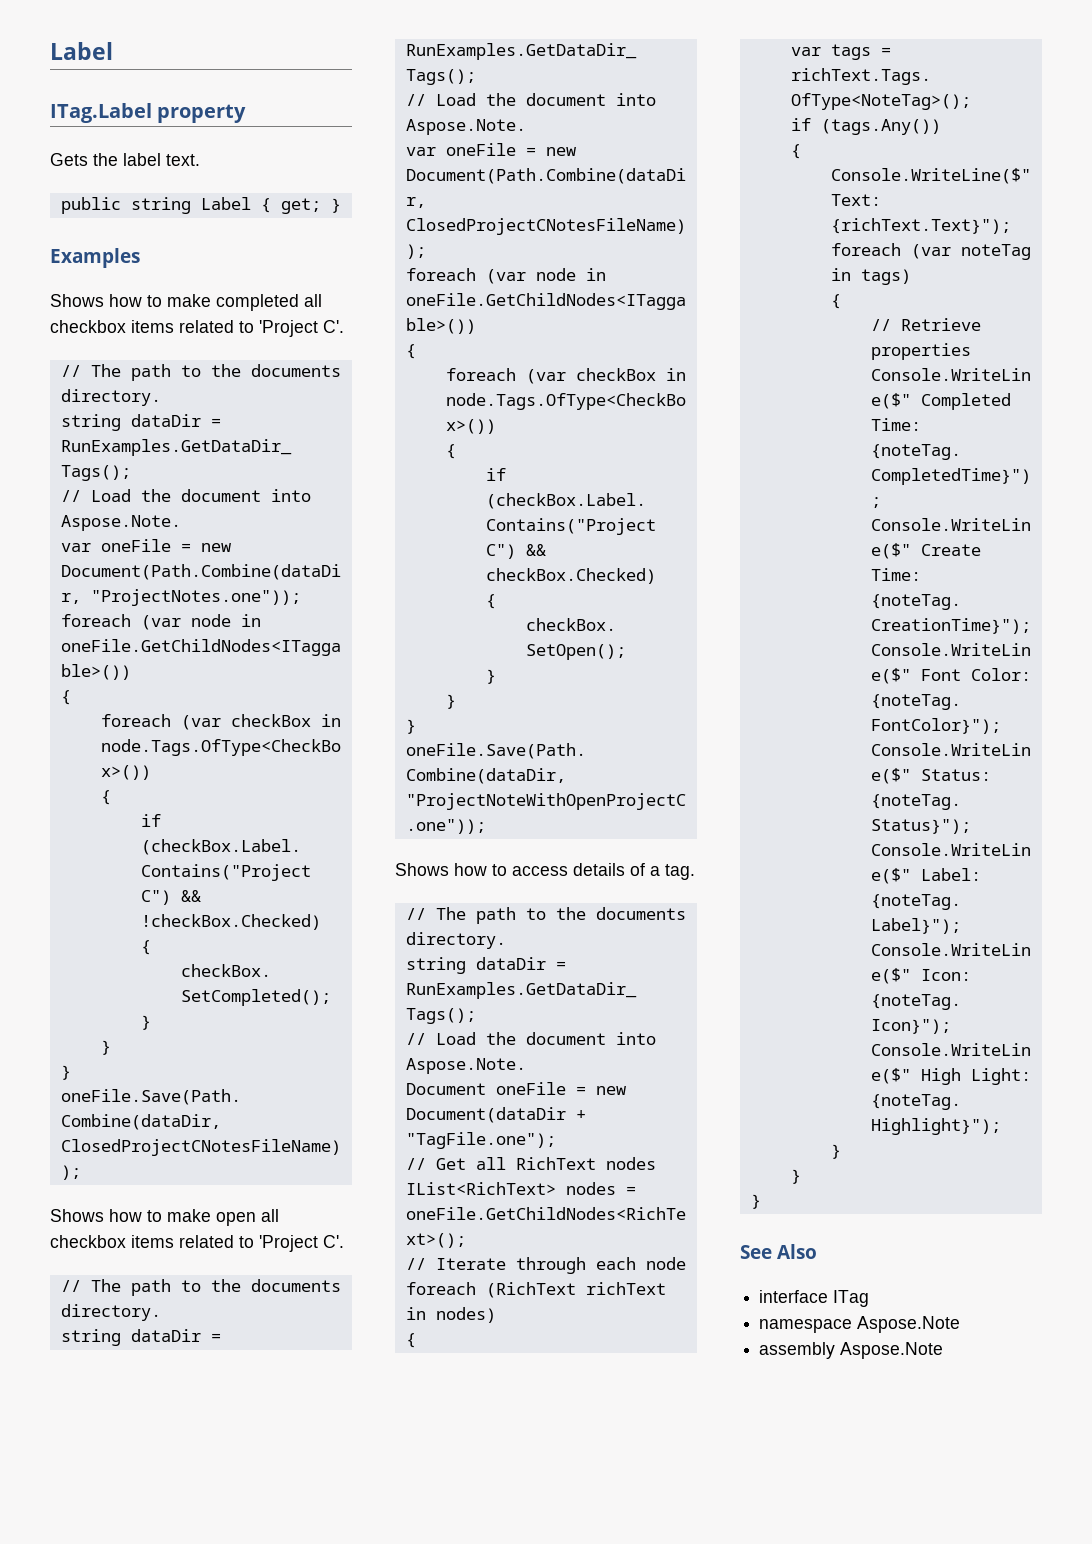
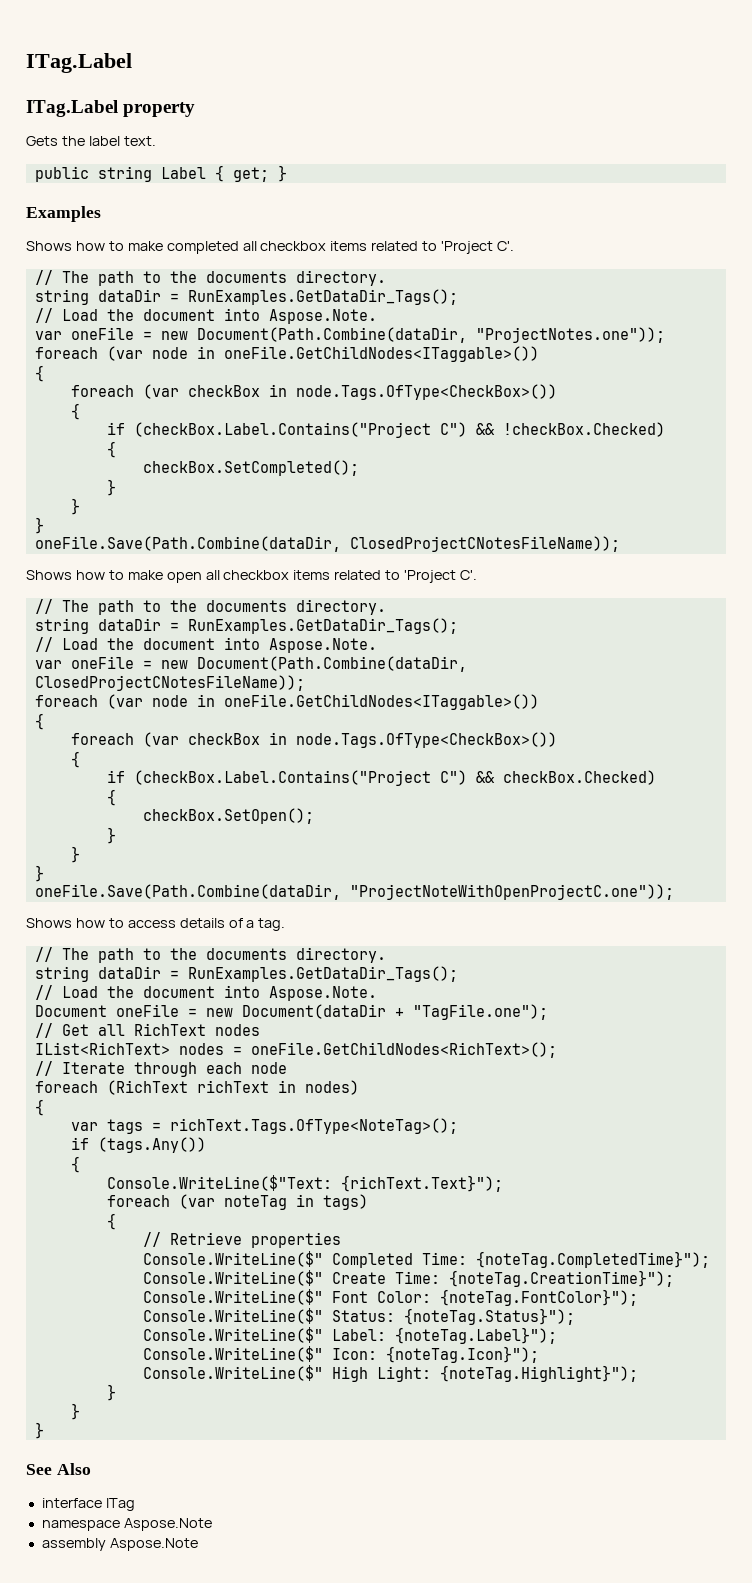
[50,42,113,60] Label -> [26,53,132,73] ITag.Label

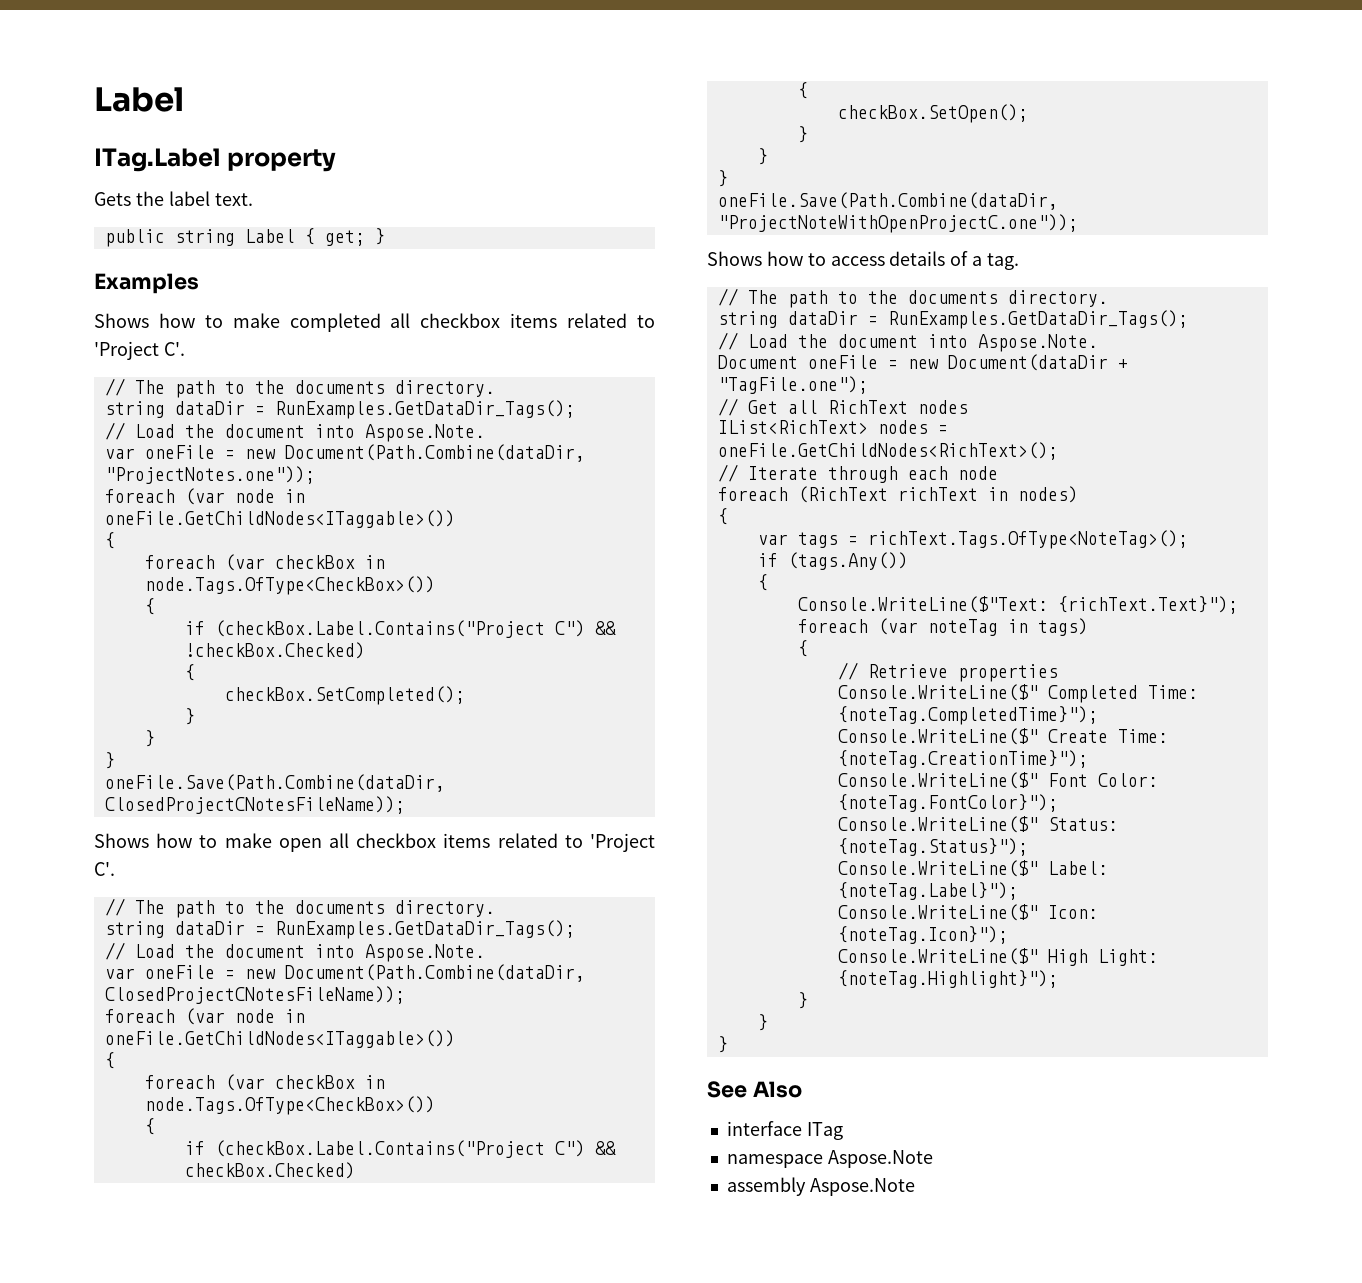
[26,53,132,73] ITag.Label -> [94,87,184,112] Label

